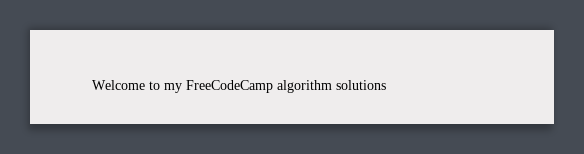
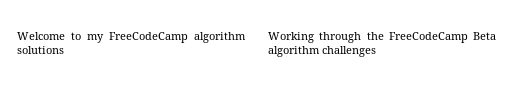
(386, 85) none -> [268,32,496,43] [268,46,376,57] // Working through the FreeCodeCamp Beta algorithm challenges

